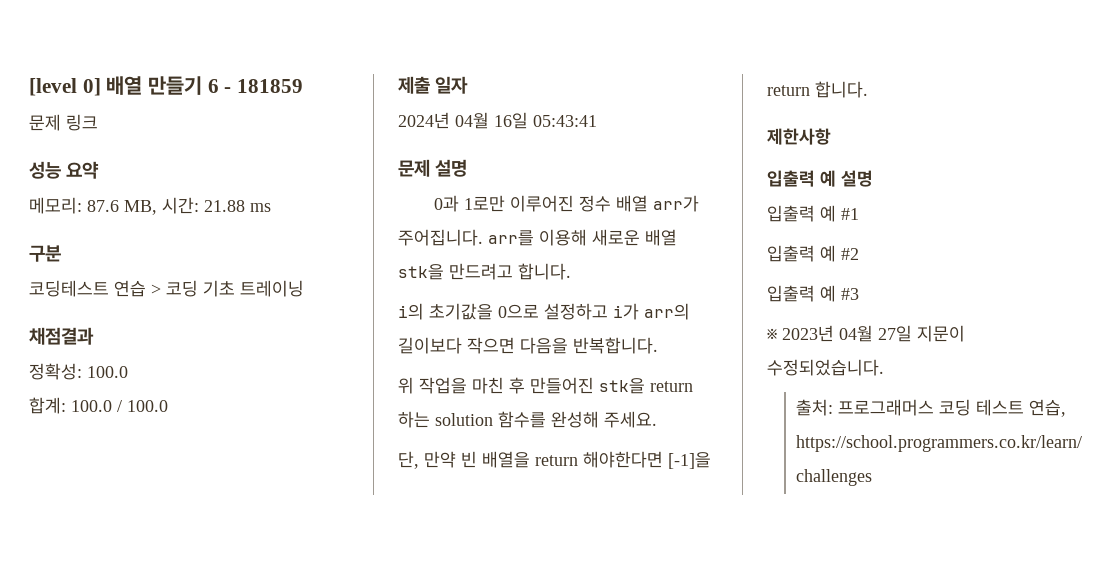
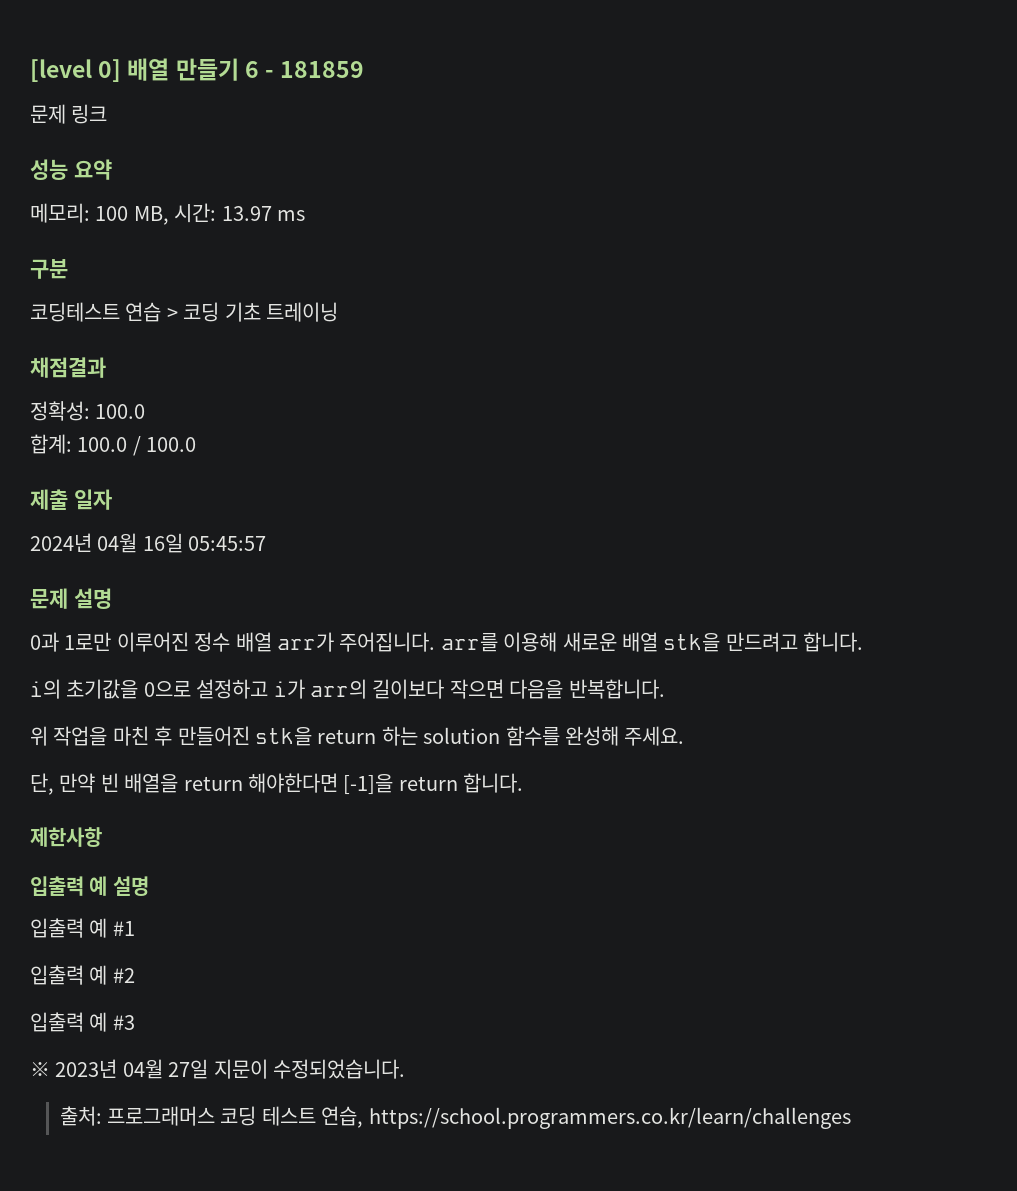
[87,200,119,212] 87.6 -> [95,206,129,221] 100
[204,200,245,212] 21.88 -> [221,206,272,221] 13.97
[533,115,597,127] 05:43:41 -> [188,536,267,551] 05:45:57

